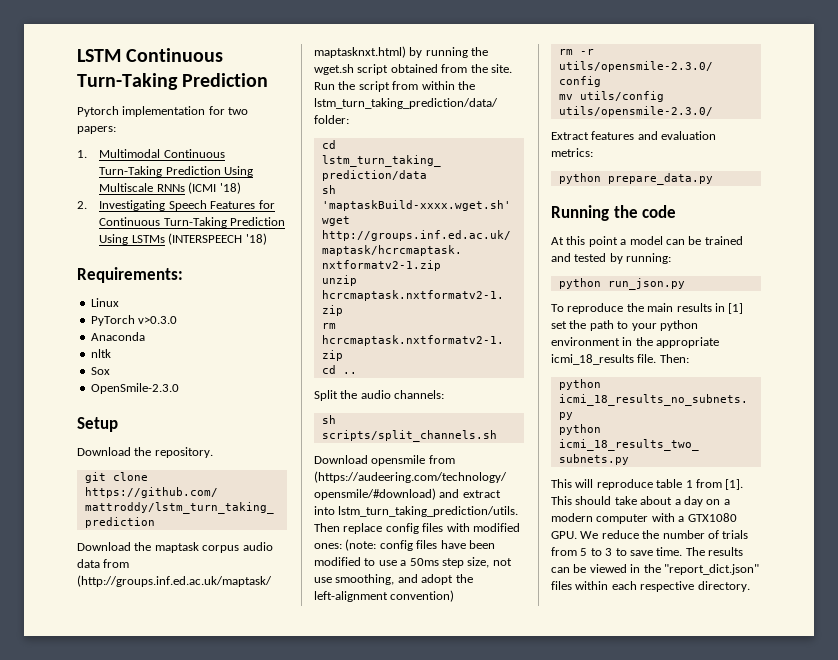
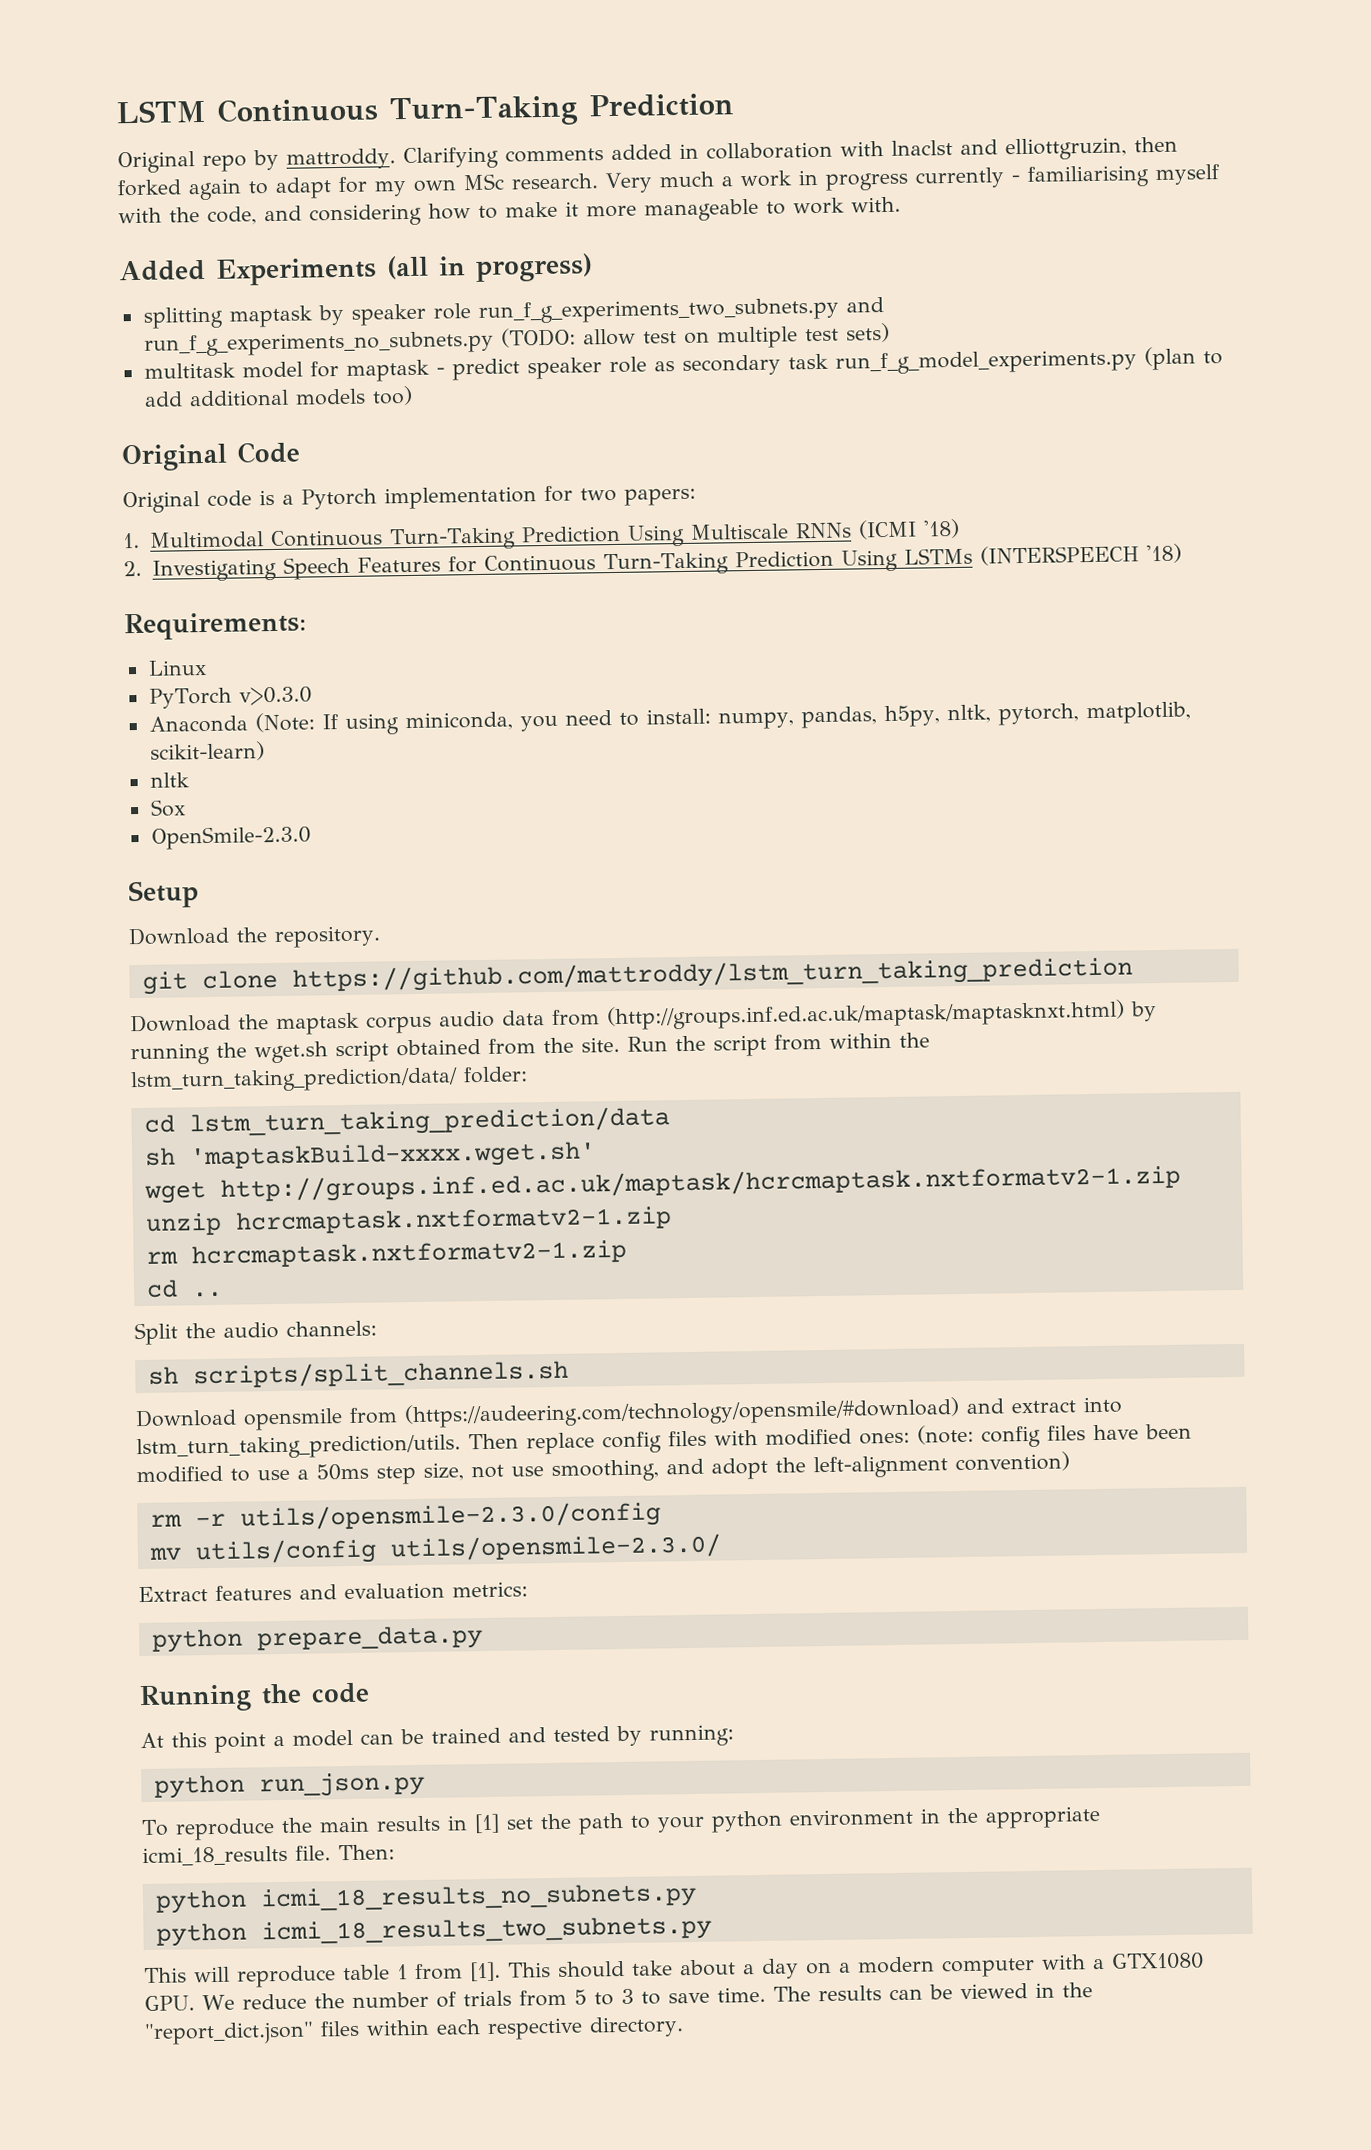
(269, 80) none -> [117,136,1178,174] [117,164,1220,201] [118,196,901,227] [119,253,593,286] [142,297,884,329] [143,322,890,357] [143,346,1223,382] [143,385,413,408] [121,441,300,472] [122,489,294,514] Original repo by mattroddy. Clarifying comments added in collaboration with lnaclst and elliottgruzin, then forked again to adapt for my own MSc research. Very much a work in progress currently - familiarising myself with the code, and considering how to make it more manageable to work with. // Added Experiments (all in progress) // splitting maptask by speaker role run_f_g_experiments_two_subnets.py and run_f_g_experiments_no_subnets.py (TODO: allow test on multiple test sets) // multitask model for maptask - predict speaker role as secondary task run_f_g_model_experiments.py (plan to add additional models too) // Original Code // Original code is a
(145, 336) none -> [254,701,1191,735] [149,741,265,762] (Note: If using miniconda, you need to install: numpy, pandas, h5py, nltk, pytorch, matplotlib, scikit-learn)

